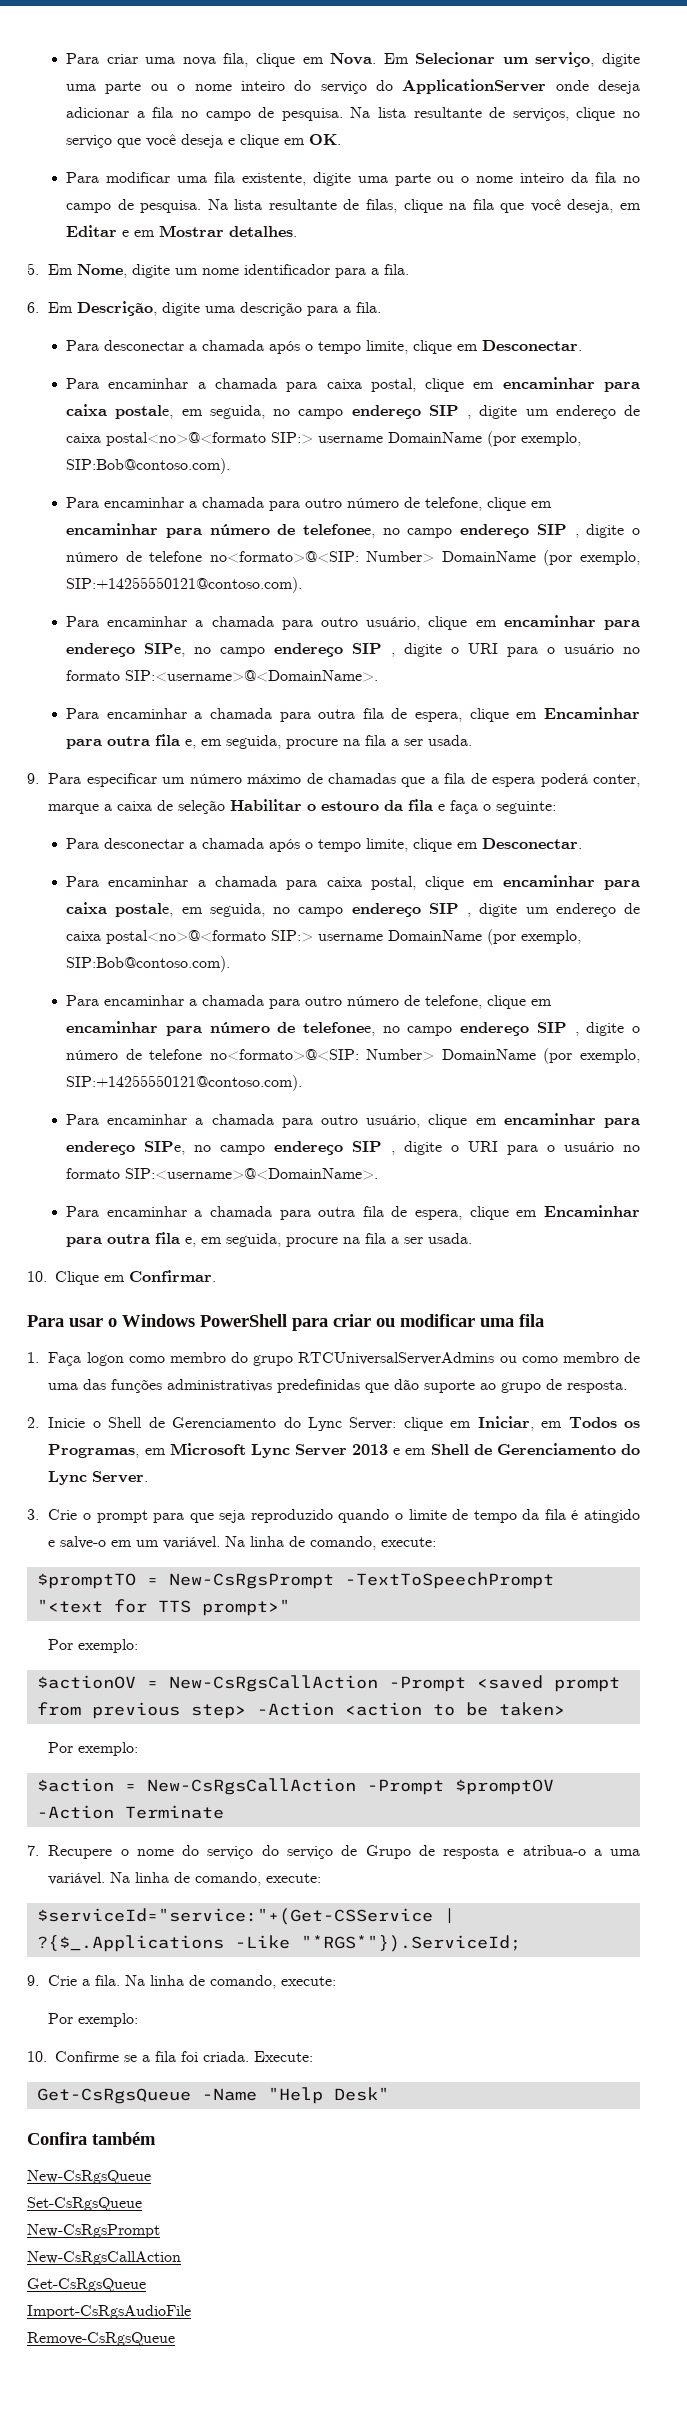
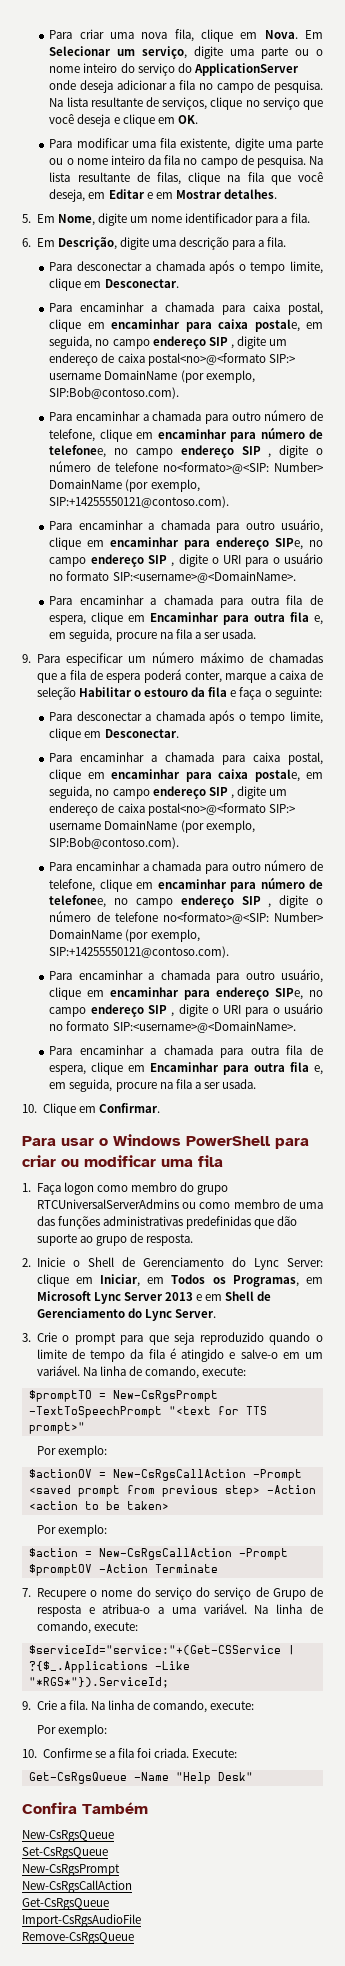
[92,2132,156,2145] também -> [82,1802,148,1814] Também

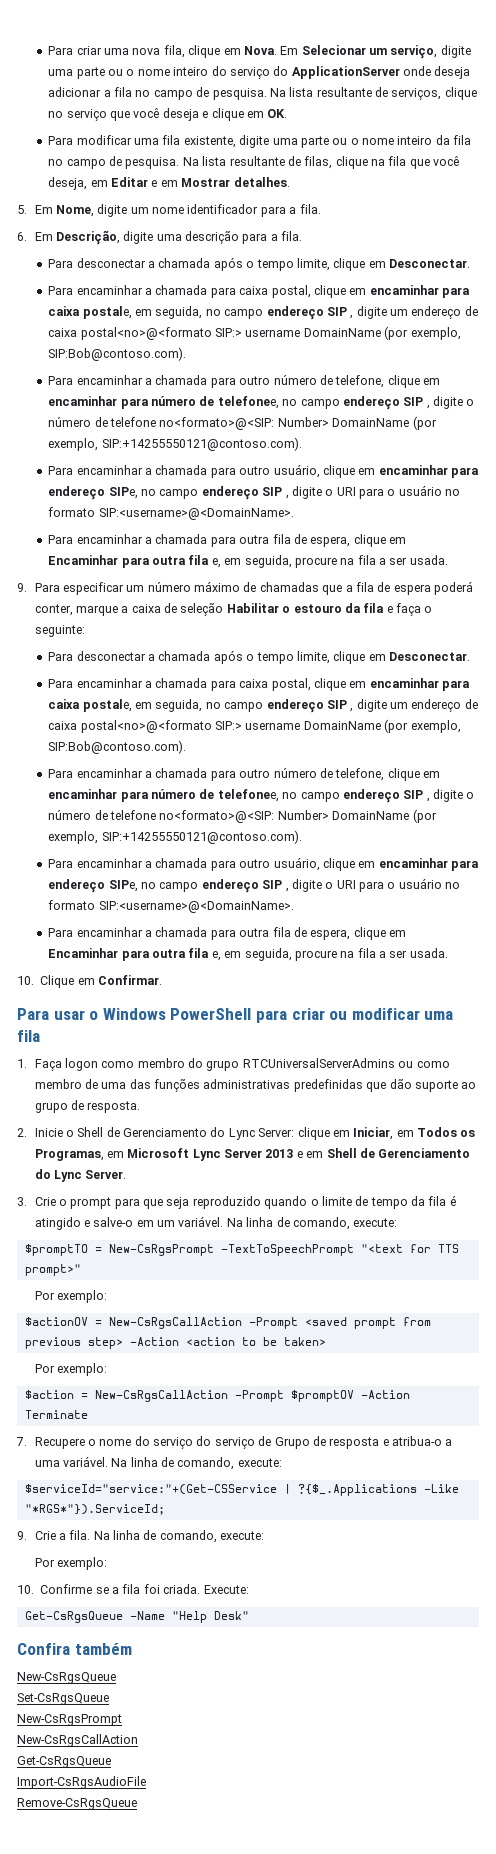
[82,1802,148,1814] Também -> [74,1643,132,1655] também

